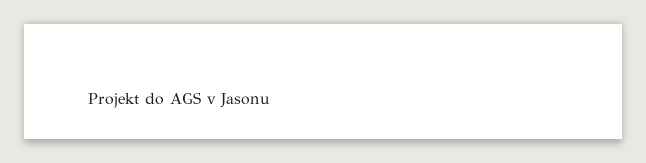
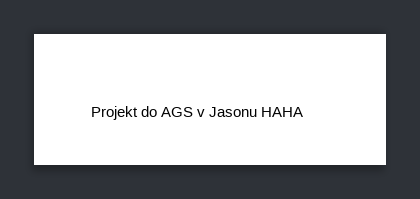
(270, 100) none -> [261,107,304,117] HAHA

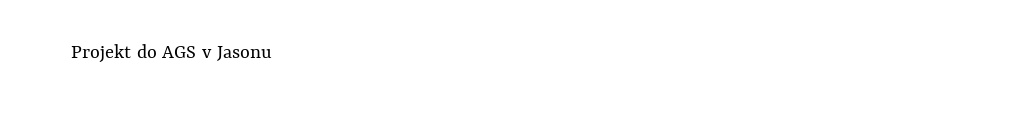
[261,107,304,117] HAHA -> (272, 53) none

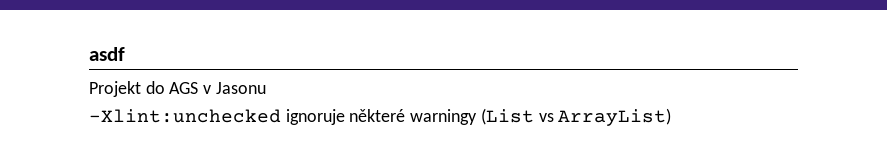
(71, 53) none -> [89,47,125,61] asdf //
(272, 53) none -> [89,108,672,126] // -Xlint:unchecked ignoruje některé warningy (List vs ArrayList)

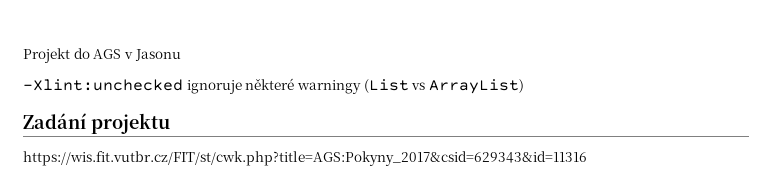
[89,47,125,61] asdf // -> (23, 55) none
(672, 117) none -> [23,113,170,134] [23,151,587,166] // Zadání projektu // https://wis.fit.vutbr.cz/FIT/st/cwk.php?title=AGS:Pokyny_2017&csid=629343&id=11316

